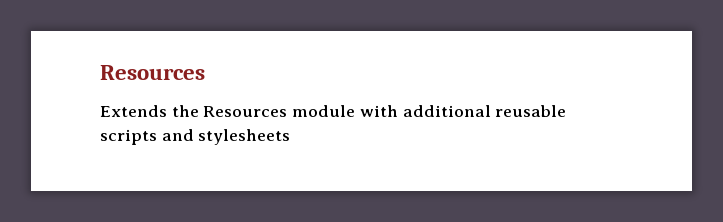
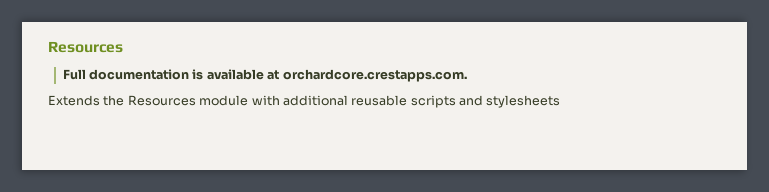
[100,65,205,80] Resources -> [48,41,123,53] [62,69,467,82] Resources // Full documentation is available at orchardcore.crestapps.com.

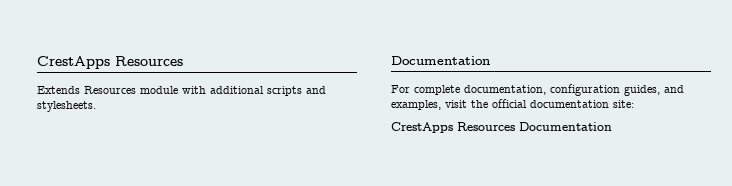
[48,41,123,53] [62,69,467,82] Resources // Full documentation is available at orchardcore.crestapps.com. -> [37,56,183,69] CrestApps Resources
[103,95,125,106] the -> (80, 90) none
[351,95,408,106] reusable -> (264, 90) none
[486,95,561,108] stylesheets -> [37,101,96,112] [391,56,490,65] [391,84,684,96] [391,99,634,110] [391,122,612,133] stylesheets. // Documentation // For complete documentation, configuration guides, and examples, visit the official documentation site: // CrestApps Resources Documentation

